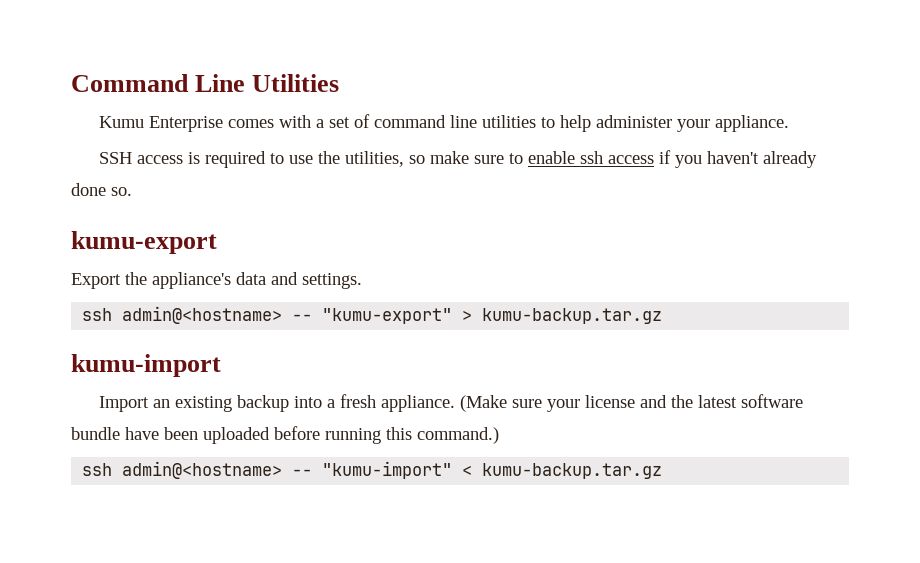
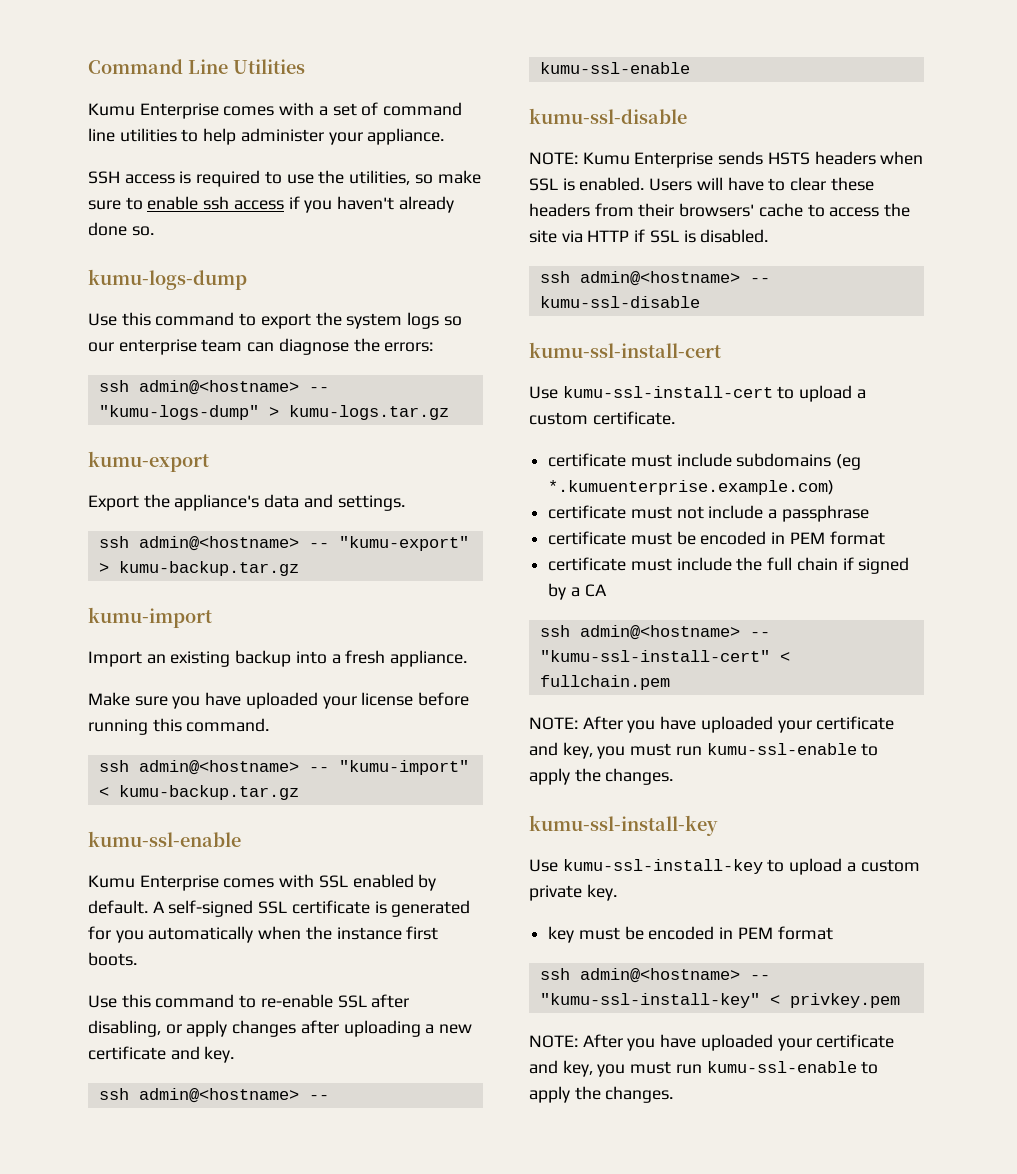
(132, 191) none -> [88,269,247,290] [88,312,462,329] [88,338,434,355] [98,380,329,395] [98,405,449,420] // kumu-logs-dump // Use this command to export the system logs so our enterprise team can diagnose the errors: // ssh admin@<hostname> -- "kumu-logs-dump" > kumu-logs.tar.gz
[459,394,803,412] [71,427,270,444] (Make sure your license and the latest software bundle have been uploaded -> [88,692,414,709] // Make sure you have uploaded your license
[417,427,499,444] command.) -> [186,718,270,732] command.
(663, 471) none -> [88,831,241,847] [88,874,437,891] [88,900,471,917] [88,926,439,943] [88,952,137,966] [88,994,410,1008] [88,1020,473,1037] [88,1046,235,1063] [98,1088,329,1103] [539,62,690,74] [529,108,687,124] [529,151,924,168] [529,177,874,191] [529,203,911,217] [529,229,769,243] [539,271,770,286] [539,296,700,308] [529,342,721,358] [529,385,866,402] [529,411,675,425] [548,453,862,470] [548,480,835,495] [548,505,869,522] [548,531,885,545] [548,557,910,574] [548,583,607,600] [539,625,770,640] [539,650,790,662] [539,675,670,690] [529,716,895,733] [529,742,879,759] [529,768,674,785] [529,815,718,836] [529,858,920,875] [529,884,617,901] [548,926,833,943] [539,968,770,983] [539,993,900,1008] [529,1034,895,1051] [529,1060,879,1077] [529,1086,674,1103] // kumu-ssl-enable // Kumu Enterprise comes with SSL enabled by default. A self-signed SSL certificate is generated for you automatically when the instance first boots. // Use this command to re-enable SSL after disabling, or apply changes after uploading a new certificate and key. // ssh admin@<hostname> -- kumu-ssl-enable // kumu-ssl-disable // NOTE: Kumu Enterprise sends HSTS headers when SSL is enabled. Users will have to clear these headers from their browsers' cache to access the site via HTTP if SSL is disabled. // ssh admin@<hostname> -- kumu-ssl-disable // kumu-ssl-install-cert // Use kumu-ssl-install-cert to upload a custom certificate. // certificate must include subdomains (eg *.kumuenterprise.example.com) // certificate must not include a passphrase // certificate must be encoded in PEM format // certificate must include the full chain if signed by a CA // ssh admin@<hostname> -- "kumu-ssl-install-cert" < fullchain.pem // NOTE: After you have uploaded your certificate and key, you must run kumu-ssl-enable to apply the changes. // kumu-ssl-install-key // Use kumu-ssl-install-key to upload a custom private key. // key must be encoded in PEM format // ssh admin@<hostname> -- "kumu-ssl-install-key" < privkey.pem // NOTE: After you have uploaded your certificate and key, you must run kumu-ssl-enable to apply the changes.

